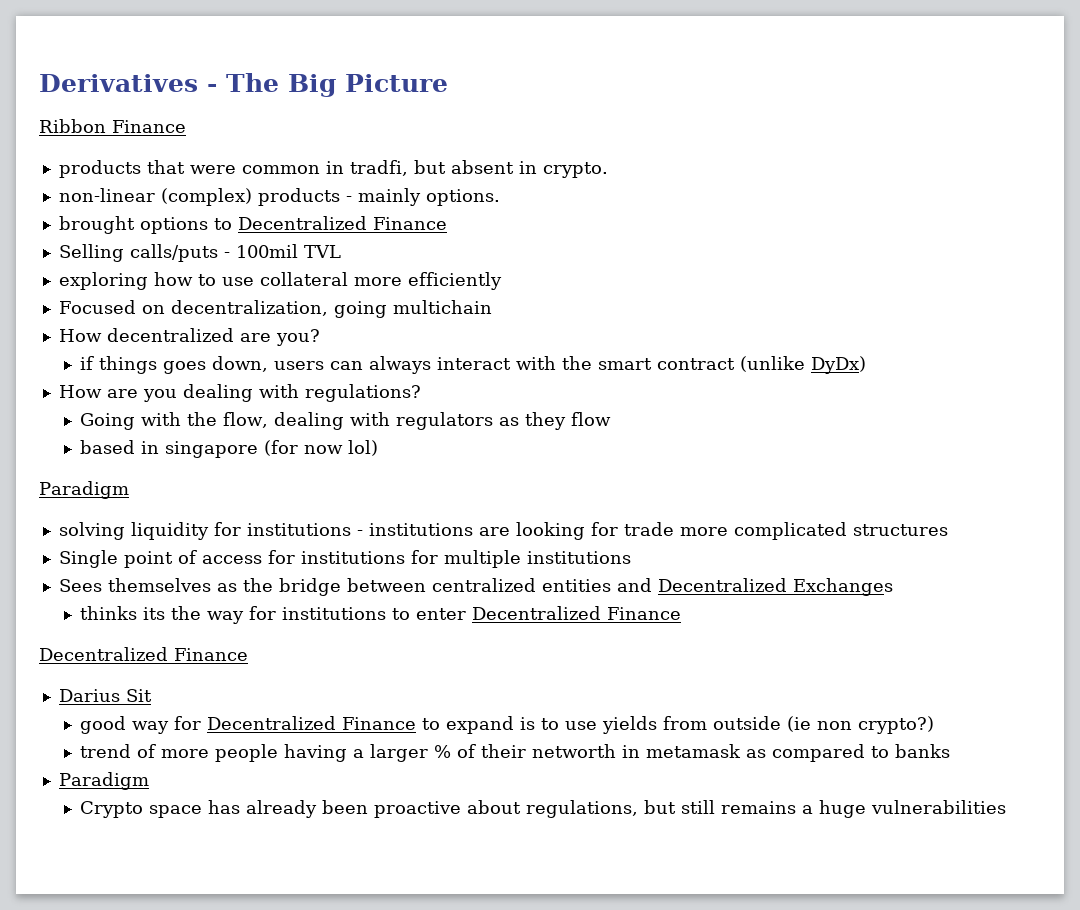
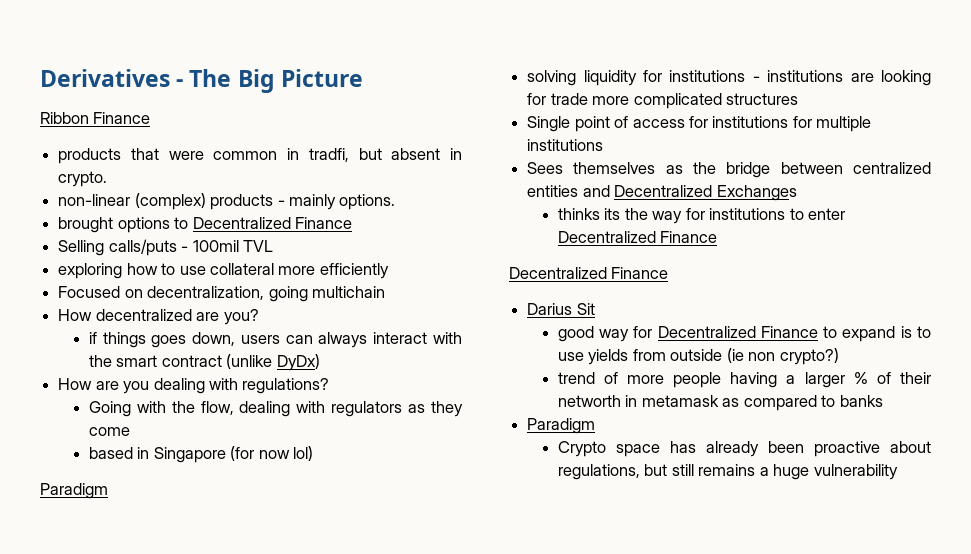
[570,412,611,426] flow -> [88,427,130,436] come
[164,441,258,458] singapore -> [153,447,226,463] Singapore
[870,800,1006,814] vulnerabilities -> [813,464,898,480] vulnerability

